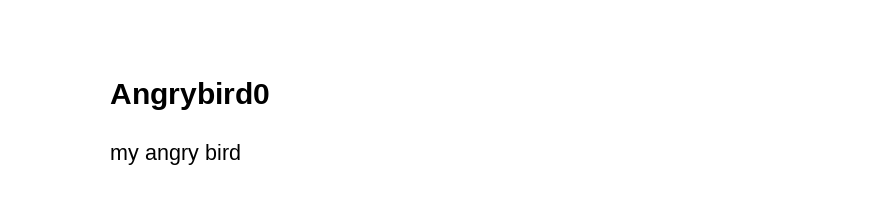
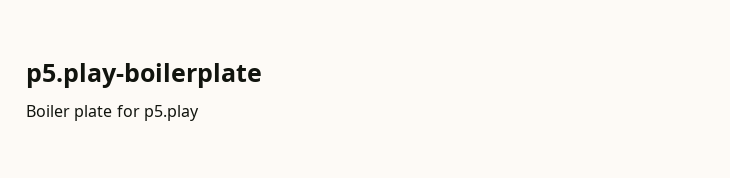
[110,82,270,110] [110,144,241,165] Angrybird0 // my angry bird -> [26,63,262,88] [26,105,199,121] p5.play-boilerplate // Boiler plate for p5.play

